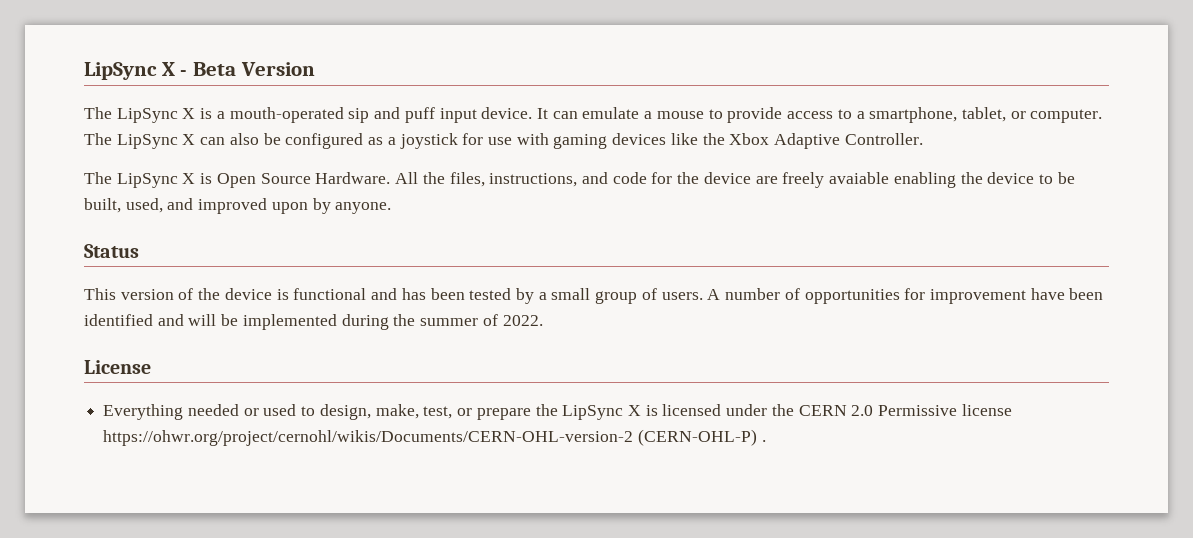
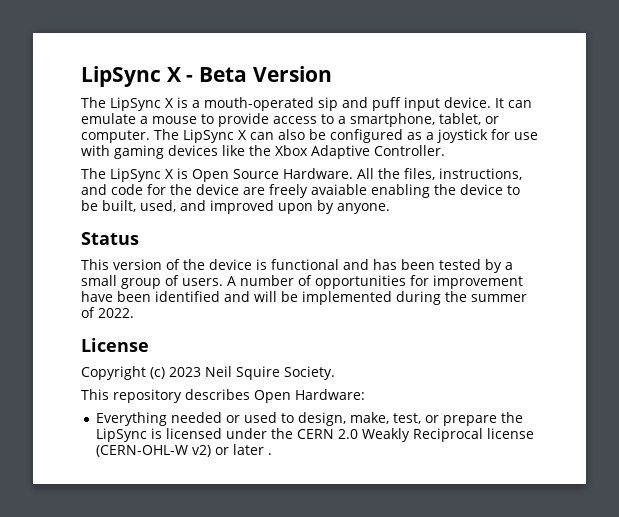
(151, 367) none -> [81,366,335,380] [81,389,365,403] // Copyright (c) 2023 Neil Squire Society. // This repository describes Open Hardware:
[627,405,641,416] X -> (147, 435) none
[878,404,1012,416] [103,429,757,446] Permissive license https://ohwr.org/project/cernohl/wikis/Documents/CERN-OHL-version-2 (CERN-OHL-P) -> [361,428,534,442] [95,444,264,457] Weakly Reciprocal license (CERN-OHL-W v2) or later

